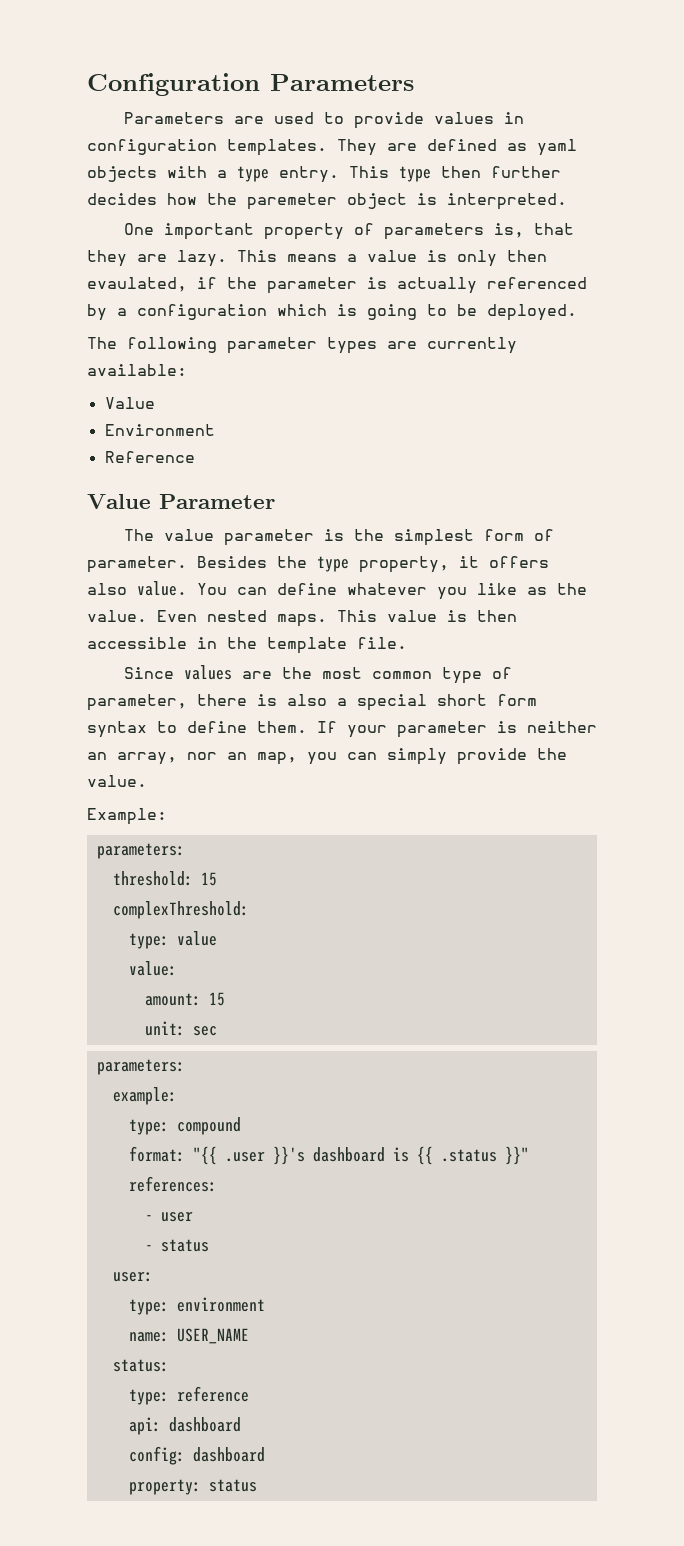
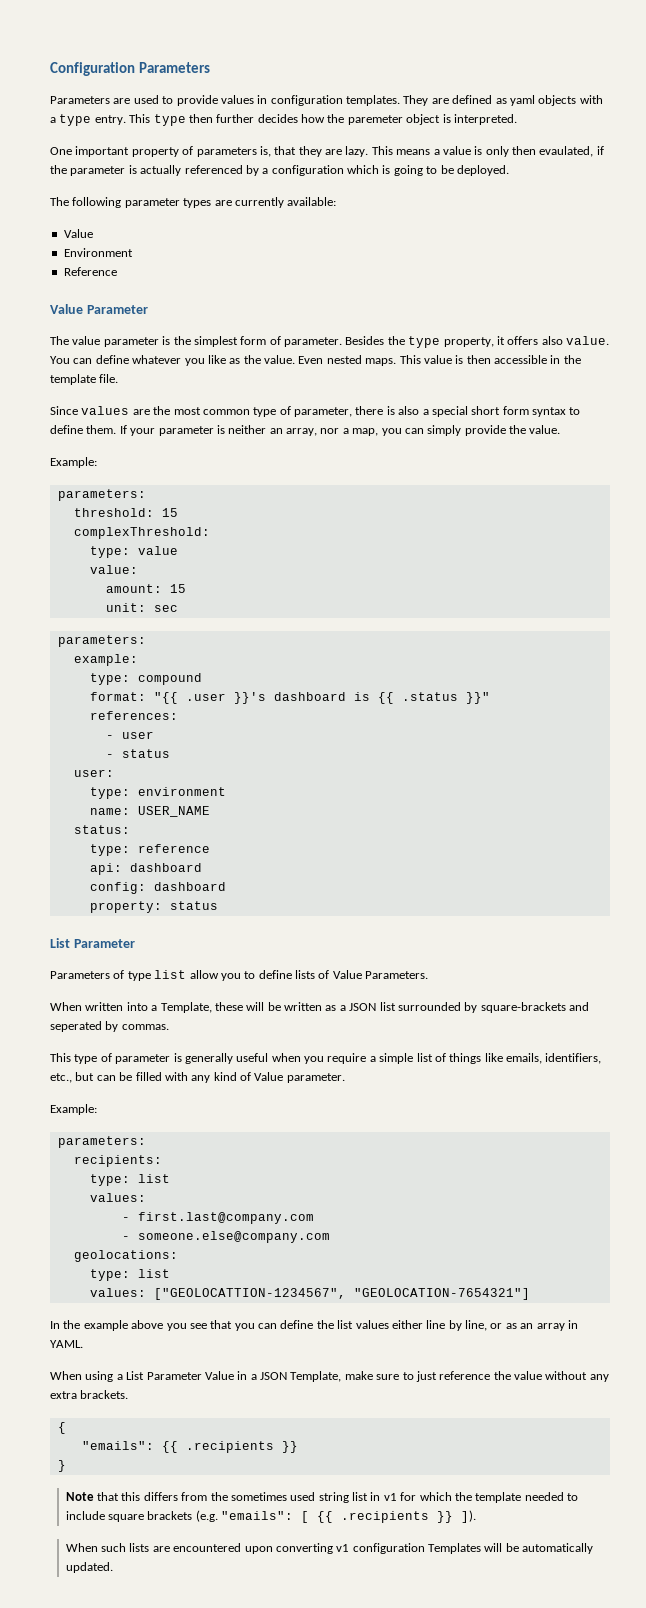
[227,752,247,760] an -> [342,428,349,434] a
(257, 1485) none -> [50,938,135,948] [50,970,429,981] [50,1002,589,1013] [50,1021,169,1032] [50,1053,602,1064] [50,1072,345,1083] [50,1104,97,1115] [57,1136,146,1148] [73,1155,162,1167] [89,1174,170,1186] [89,1193,146,1202] [121,1212,314,1224] [121,1231,330,1243] [73,1250,178,1262] [89,1269,170,1281] [89,1288,530,1300] [50,1320,578,1331] [50,1340,83,1348] [50,1371,609,1382] [50,1390,129,1399] [57,1422,66,1434] [81,1441,298,1453] [57,1460,66,1472] [65,1492,578,1503] [65,1510,477,1523] [65,1543,594,1554] [65,1562,113,1573] // List Parameter // Parameters of type list allow you to define lists of Value Parameters. // When written into a Template, these will be written as a JSON list surrounded by square-brackets and seperated by commas. // This type of parameter is generally useful when you require a simple list of things like emails, identifiers, etc., but can be filled with any kind of Value parameter. // Example: // parameters: // recipients: // type: list // values: // - first.last@company.com // - someone.else@company.com // geolocations: // type: list // values: ["GEOLOCATTION-1234567", "GEOLOCATION-7654321"] // In the example above you see that you can define the list values either line by line, or as an array in YAML. // When using a List Parameter Value in a JSON Template, make sure to just reference the value without any extra brackets. // { // "emails": {{ .recipients }} // } // Note that this differs from the sometimes used string list in v1 for which the template needed to include square brackets (e.g. "emails": [ {{ .recipients }} ]). // When such lists are encountered upon converting v1 configuration Templates will be automatically updated.

